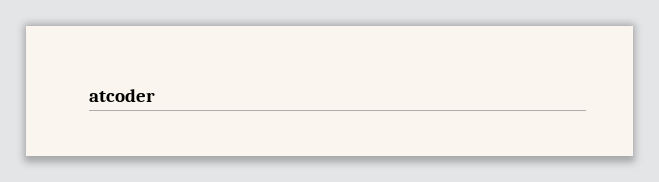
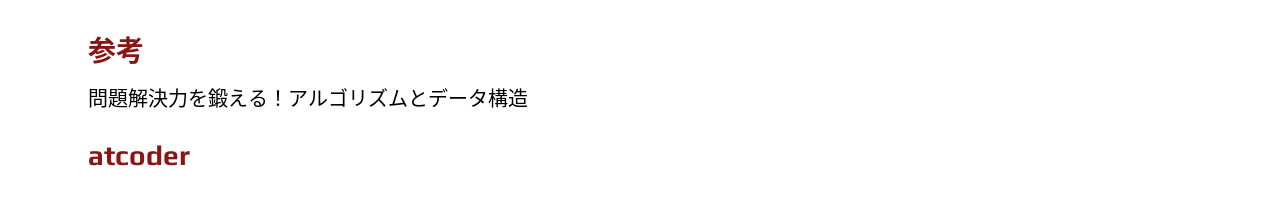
(89, 95) none -> [88,36,144,64] [88,88,528,108] 参考 // 問題解決力を鍛える！アルゴリズムとデータ構造 //

